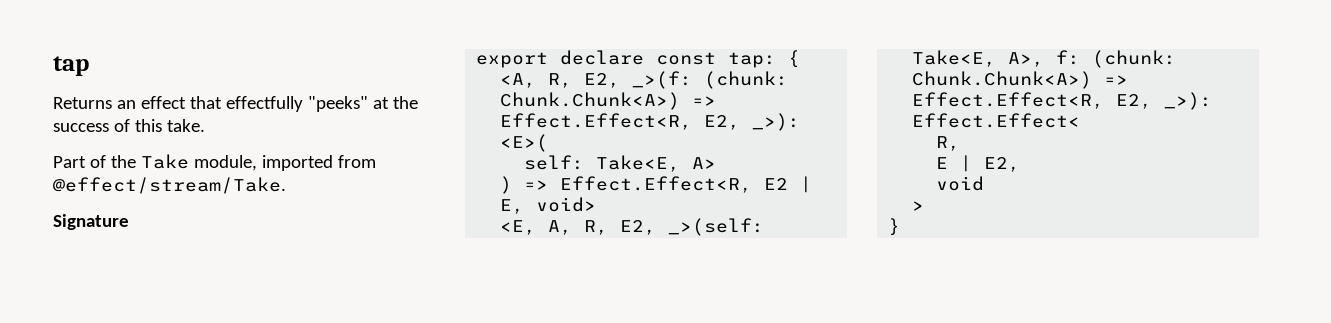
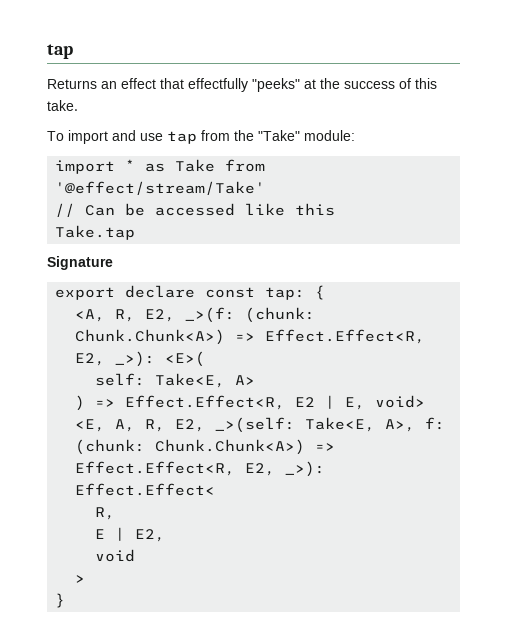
[53,154,376,171] [53,177,286,194] Part of the Take module, imported from @effect/stream/Take. -> [47,130,355,144] [55,159,266,174] [55,181,266,195] [55,203,336,217] [55,225,136,240] To import and use tap from the "Take" module: // import * as Take from '@effect/stream/Take' // // Can be accessed like this // Take.tap

